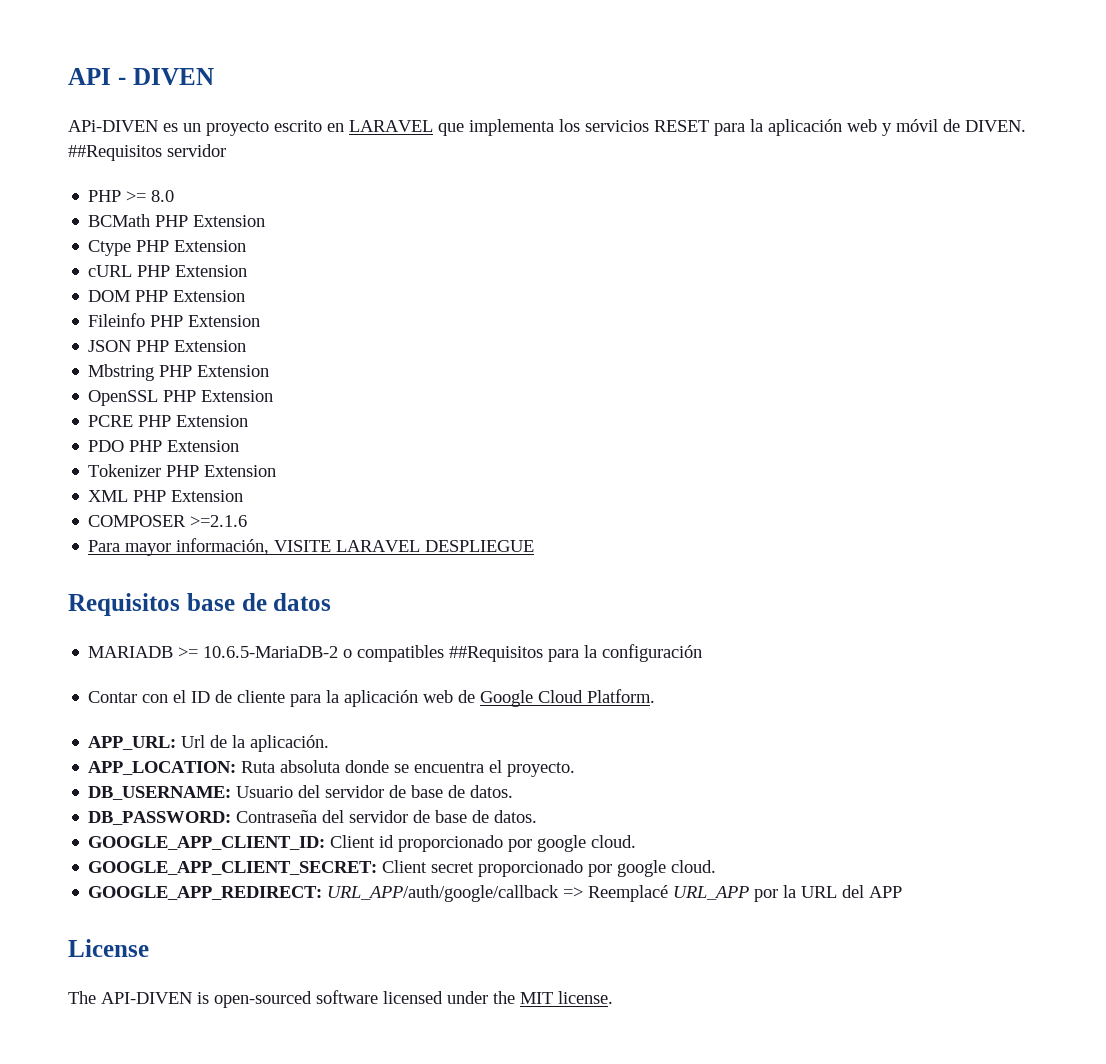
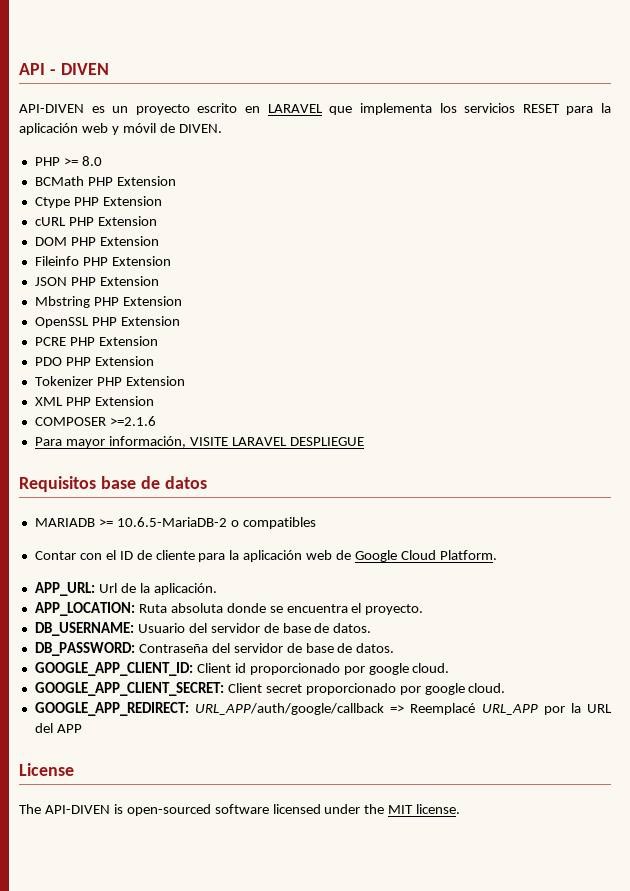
[68,120,158,132] APi-DIVEN -> [19,104,84,113] API-DIVEN
[68,144,226,161] ##Requisitos servidor -> (222, 128) none
[449,644,703,662] ##Requisitos para la configuración -> (316, 523) none

